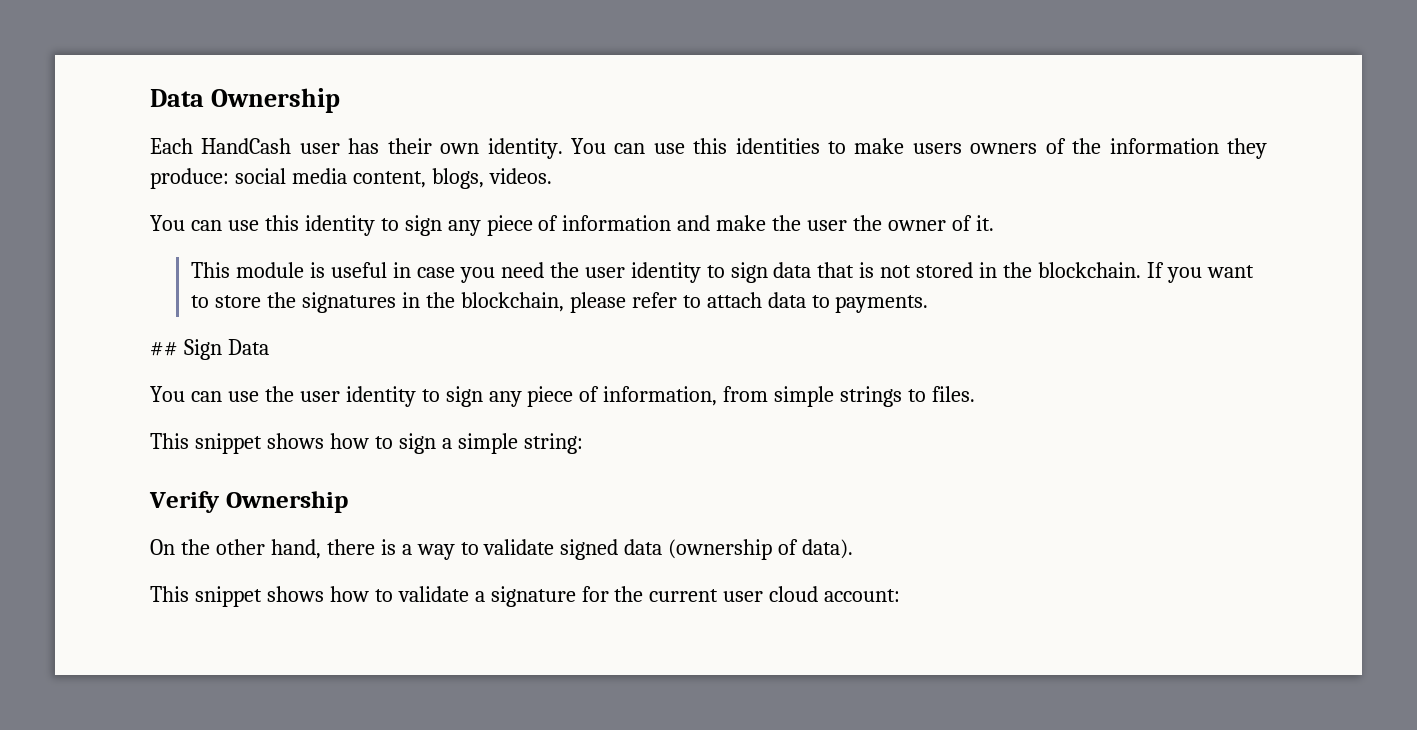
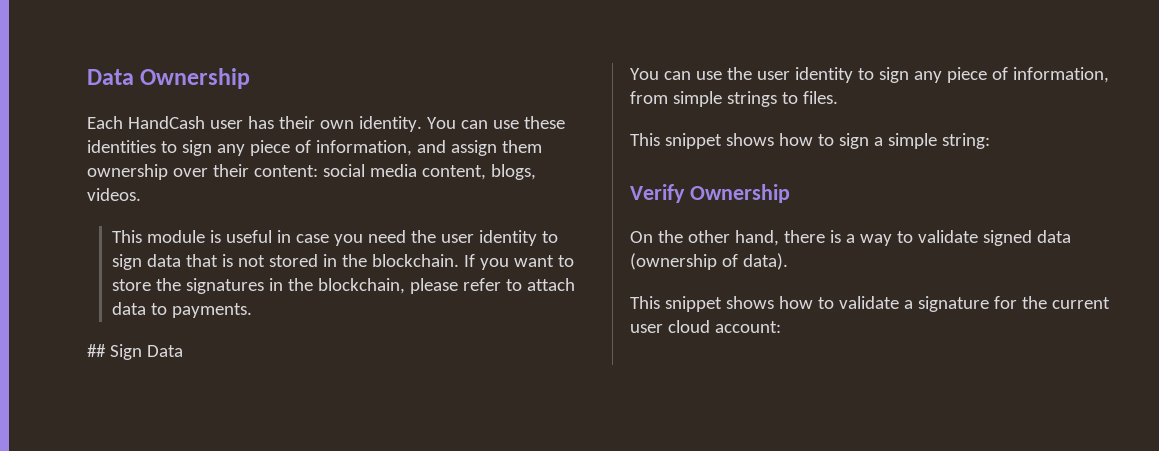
[693,138,728,154] this -> [523,116,565,129] these
[854,138,1268,159] [150,168,229,189] make users owners of the information they produce: -> [181,140,542,156] [87,164,318,180] sign any piece of information, and assign them ownership over their content:
[150,215,994,236] // You can use this identity to sign any piece of information and make the user the owner of it. -> (141, 194) none

